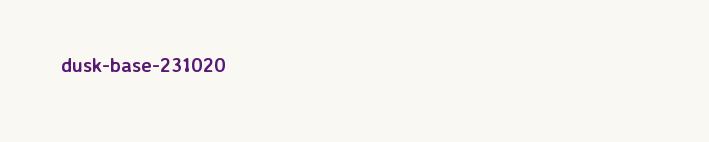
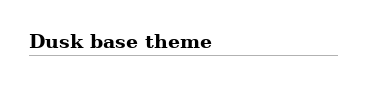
[61,58,226,72] dusk-base-231020 -> [29,34,212,48] Dusk base theme

